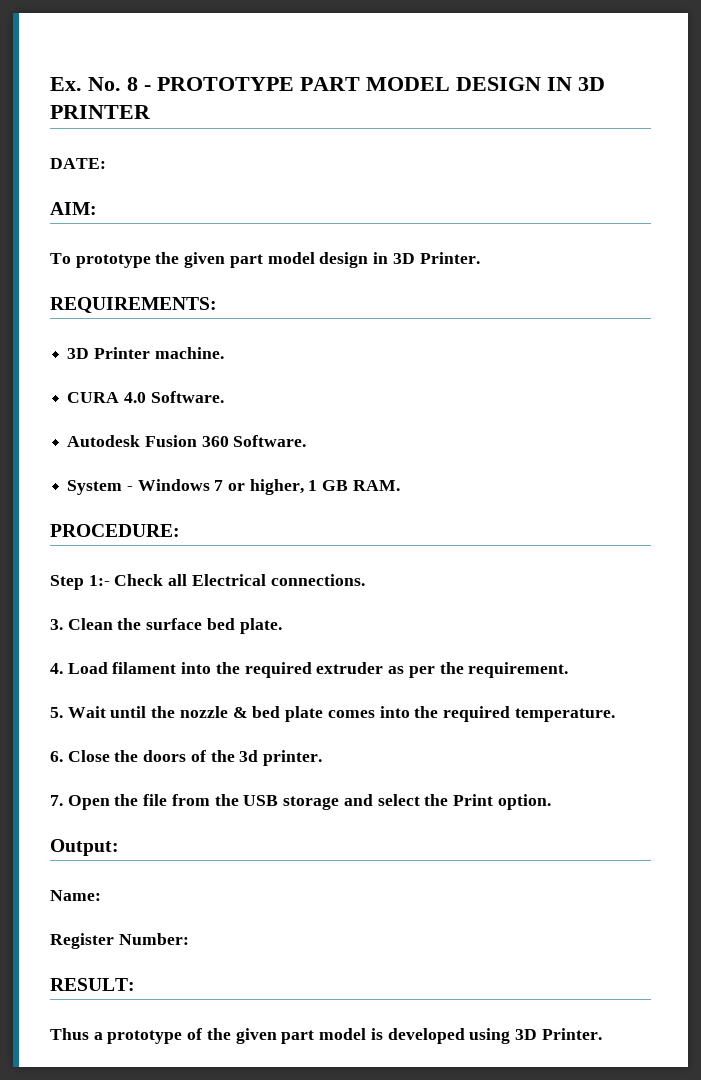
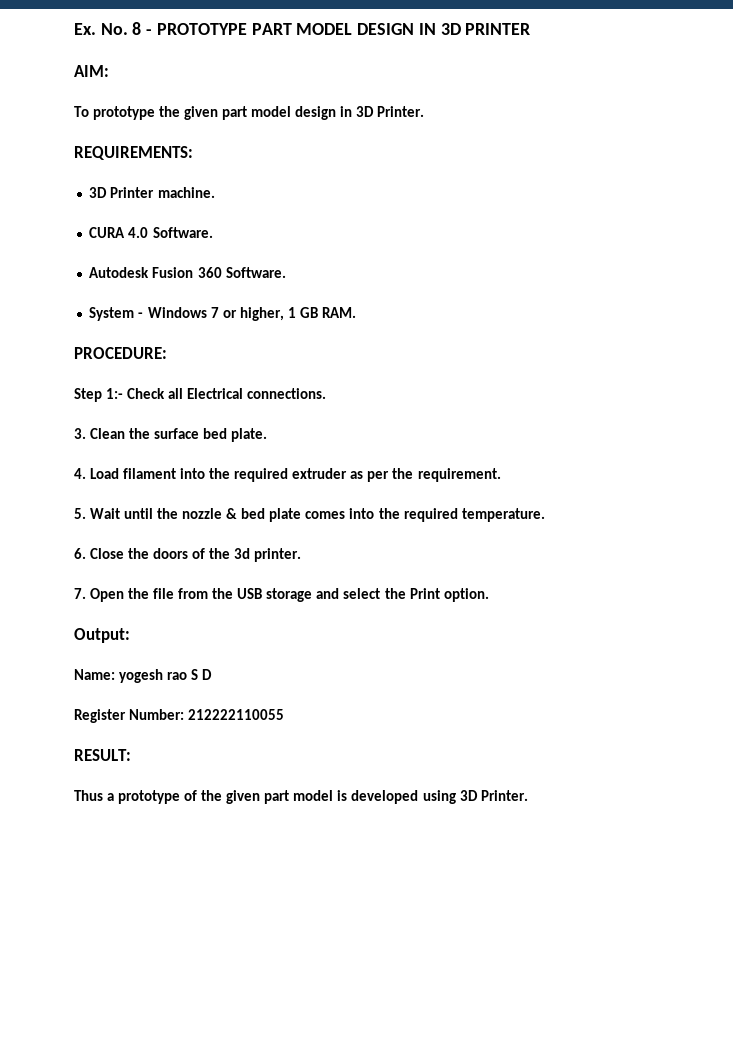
[50,158,106,169] // DATE: -> (531, 29) none
(101, 895) none -> [119,669,213,683] yogesh rao S D
(189, 939) none -> [188,709,285,720] 212222110055

